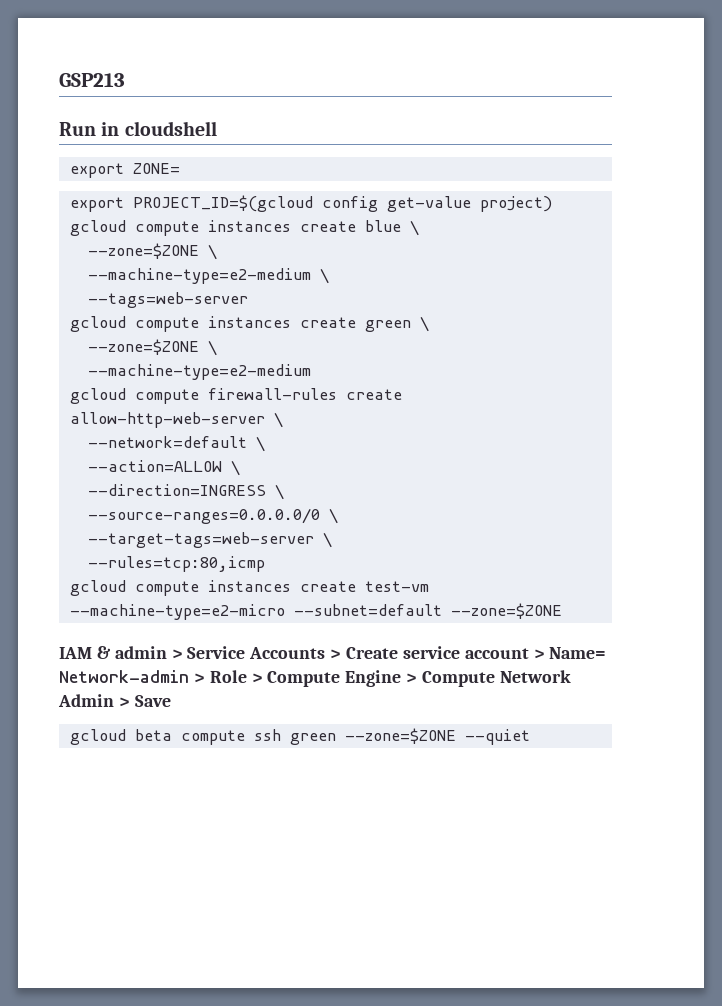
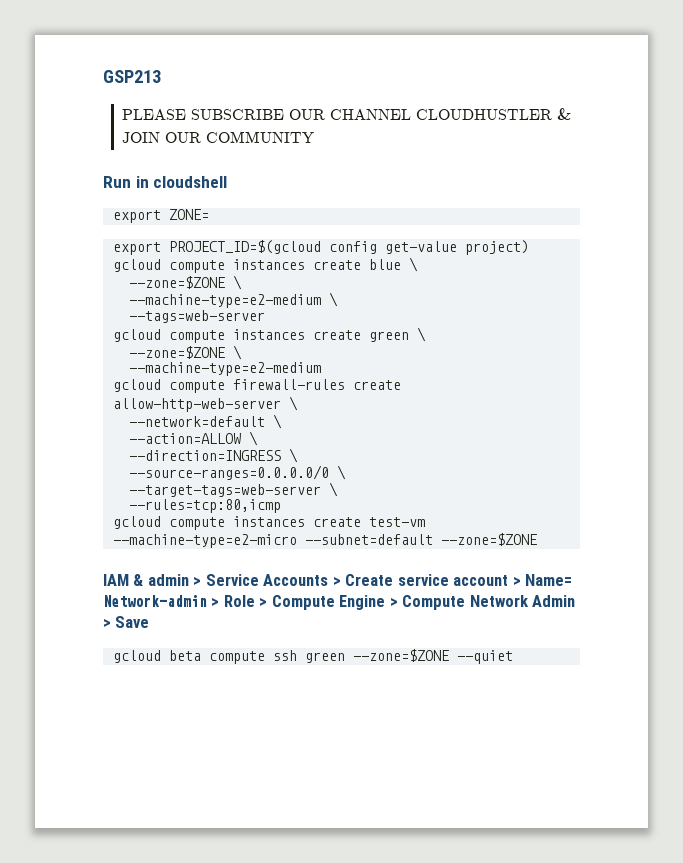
(125, 80) none -> [122,108,572,120] [122,131,315,143] // PLEASE SUBSCRIBE OUR CHANNEL CLOUDHUSTLER & JOIN OUR COMMUNITY

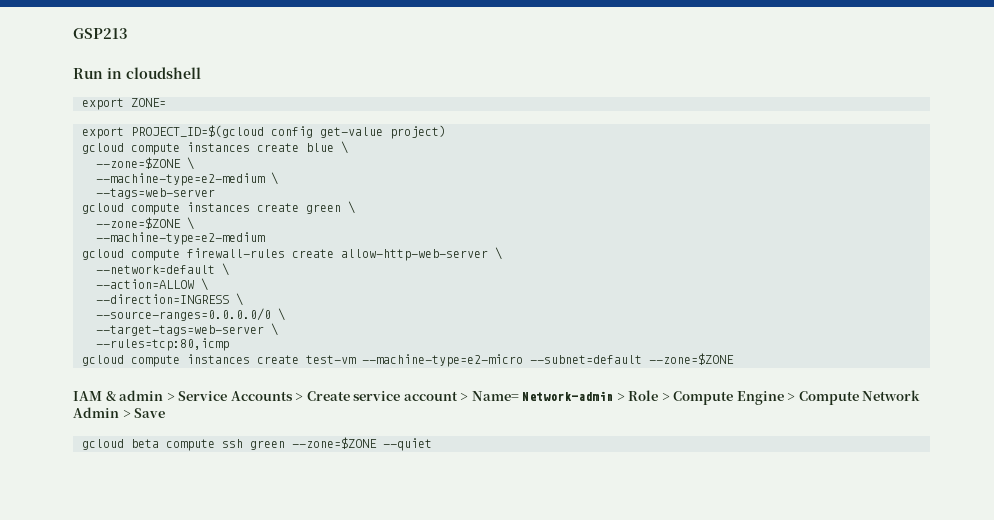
[122,108,572,120] [122,131,315,143] // PLEASE SUBSCRIBE OUR CHANNEL CLOUDHUSTLER & JOIN OUR COMMUNITY -> (128, 33) none

